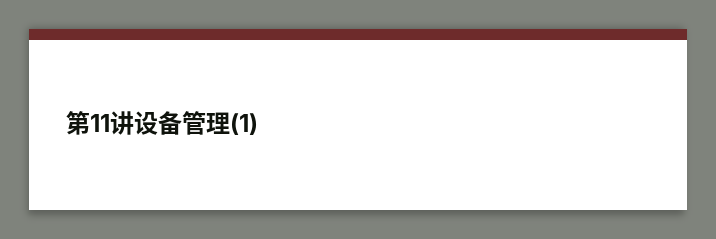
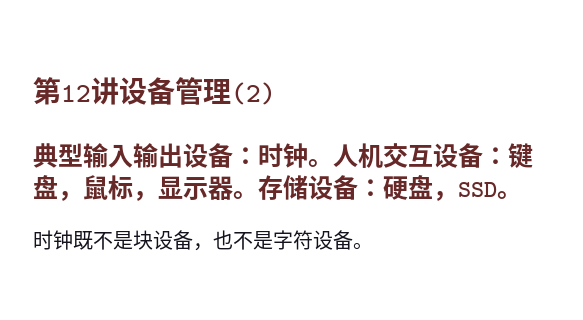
[90,114,110,132] 11 -> [61,85,91,102] 12
[230,113,258,135] (1) -> [231,82,276,105] [33,143,533,169] [33,175,522,201] [33,230,373,251] (2) // 典型输入输出设备：时钟。人机交互设备：键盘，鼠标，显示器。存储设备：硬盘，SSD。 // 时钟既不是块设备，也不是字符设备。

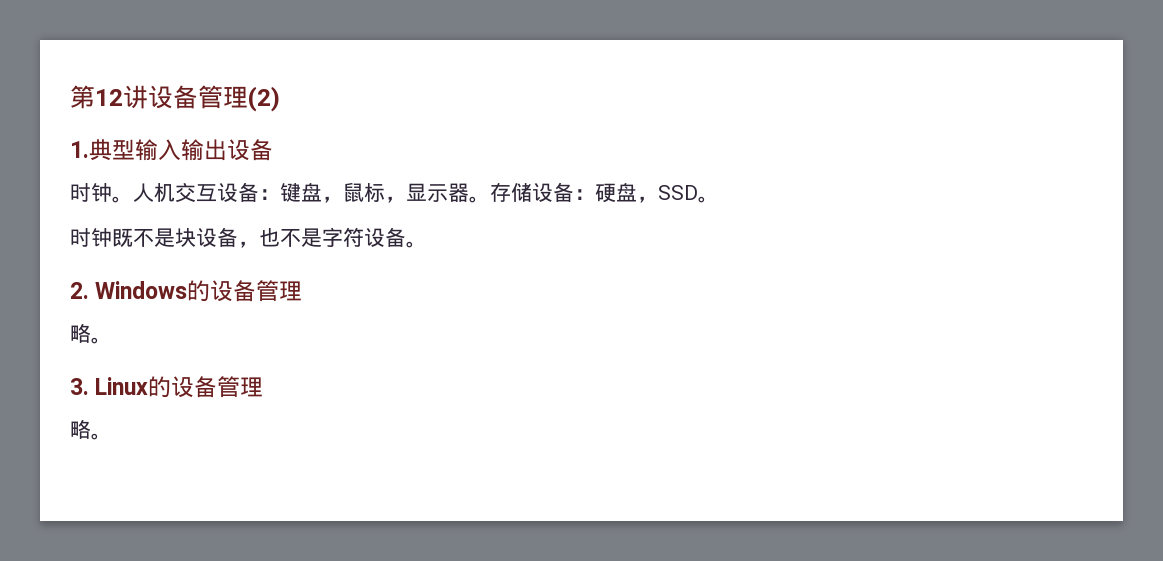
(276, 93) none -> [70,141,89,158] 1.
[233,147,258,165] ： -> (273, 150) //
(373, 246) none -> [70,280,303,302] [70,323,112,344] [70,376,264,398] [70,419,112,440] // 2. Windows的设备管理 // 略。 // 3. Linux的设备管理 // 略。

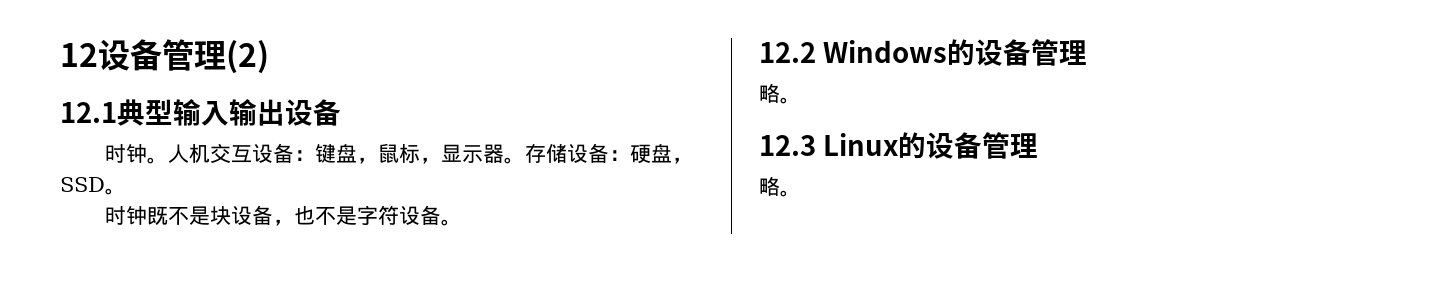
[70,85,148,109] 第12讲 -> [60,43,98,67] 12
[70,141,89,158] 1. -> [60,102,117,123] 12.1
[70,282,89,299] 2. -> [759,42,816,63] 12.2
[70,378,89,395] 3. -> [759,135,816,156] 12.3

